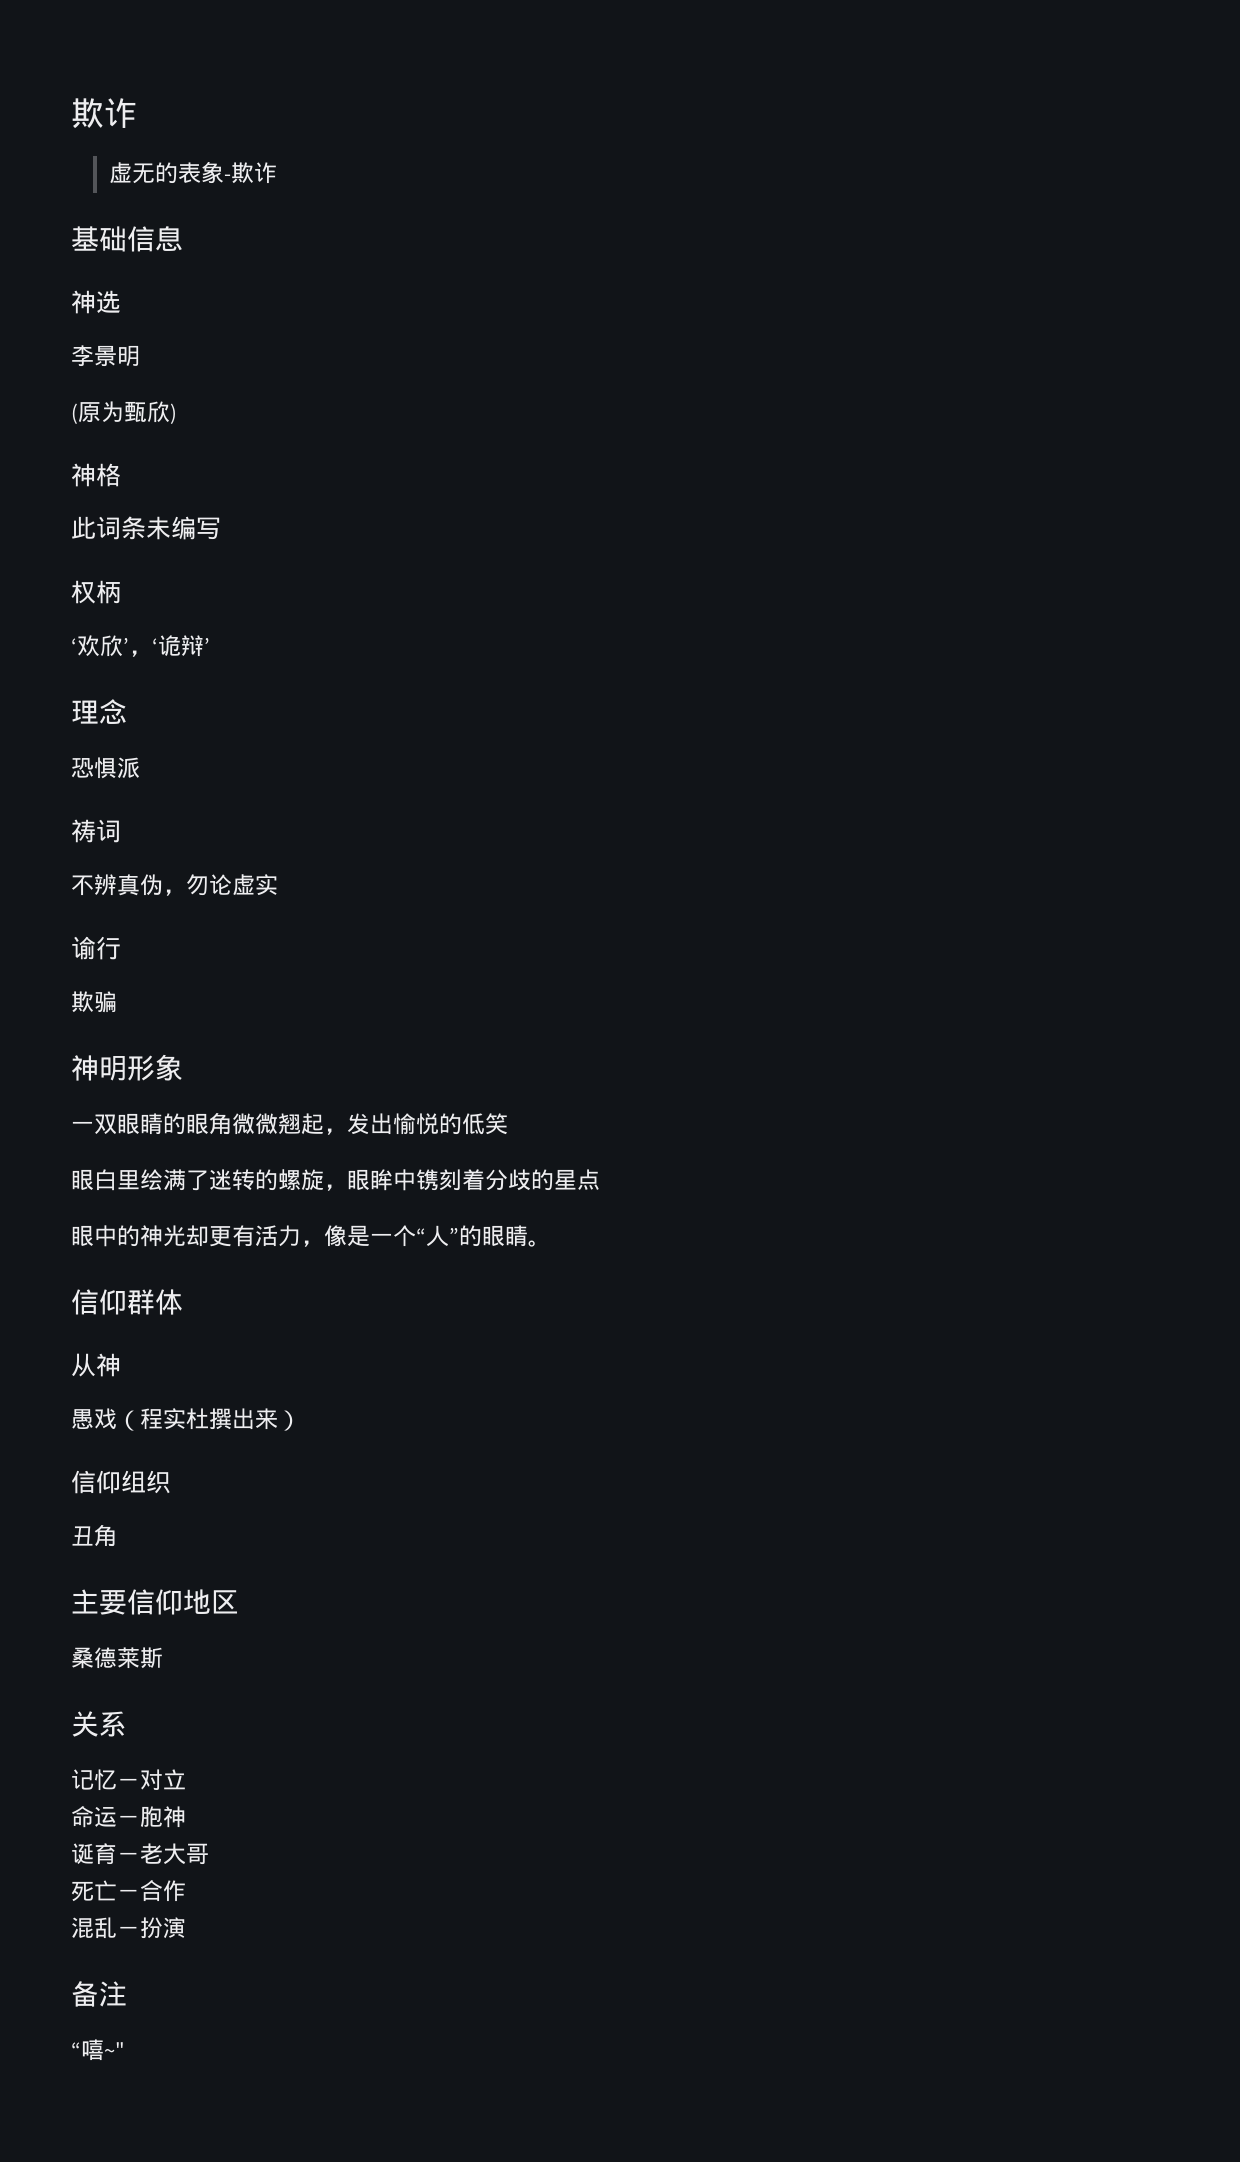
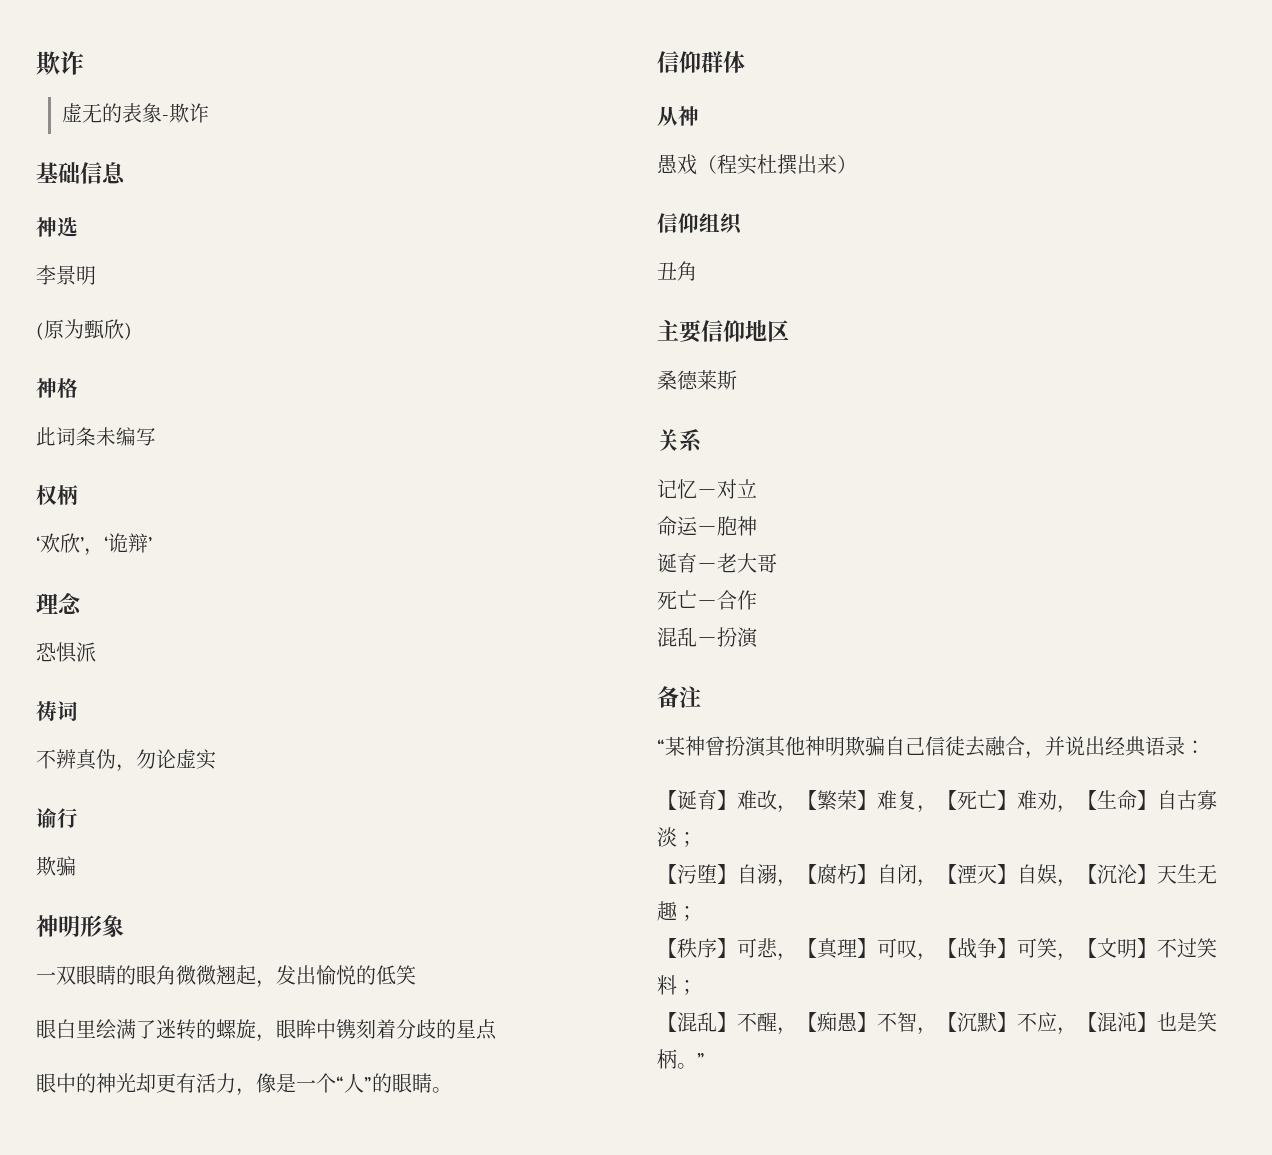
[81,2039,125,2061] 嘻~" -> [665,736,1205,759] [657,790,1217,813] [657,827,697,847] [657,864,1217,887] [657,901,697,921] [657,938,1217,961] [657,975,697,995] [657,1012,1217,1035] [657,1049,705,1069] 某神曾扮演其他神明欺骗自己信徒去融合，并说出经典语录： // 【诞育】难改，【繁荣】难复，【死亡】难劝，【生命】自古寡淡； // 【污堕】自溺，【腐朽】自闭，【湮灭】自娱，【沉沦】天生无趣； // 【秩序】可悲，【真理】可叹，【战争】可笑，【文明】不过笑料； // 【混乱】不醒，【痴愚】不智，【沉默】不应，【混沌】也是笑柄。”

